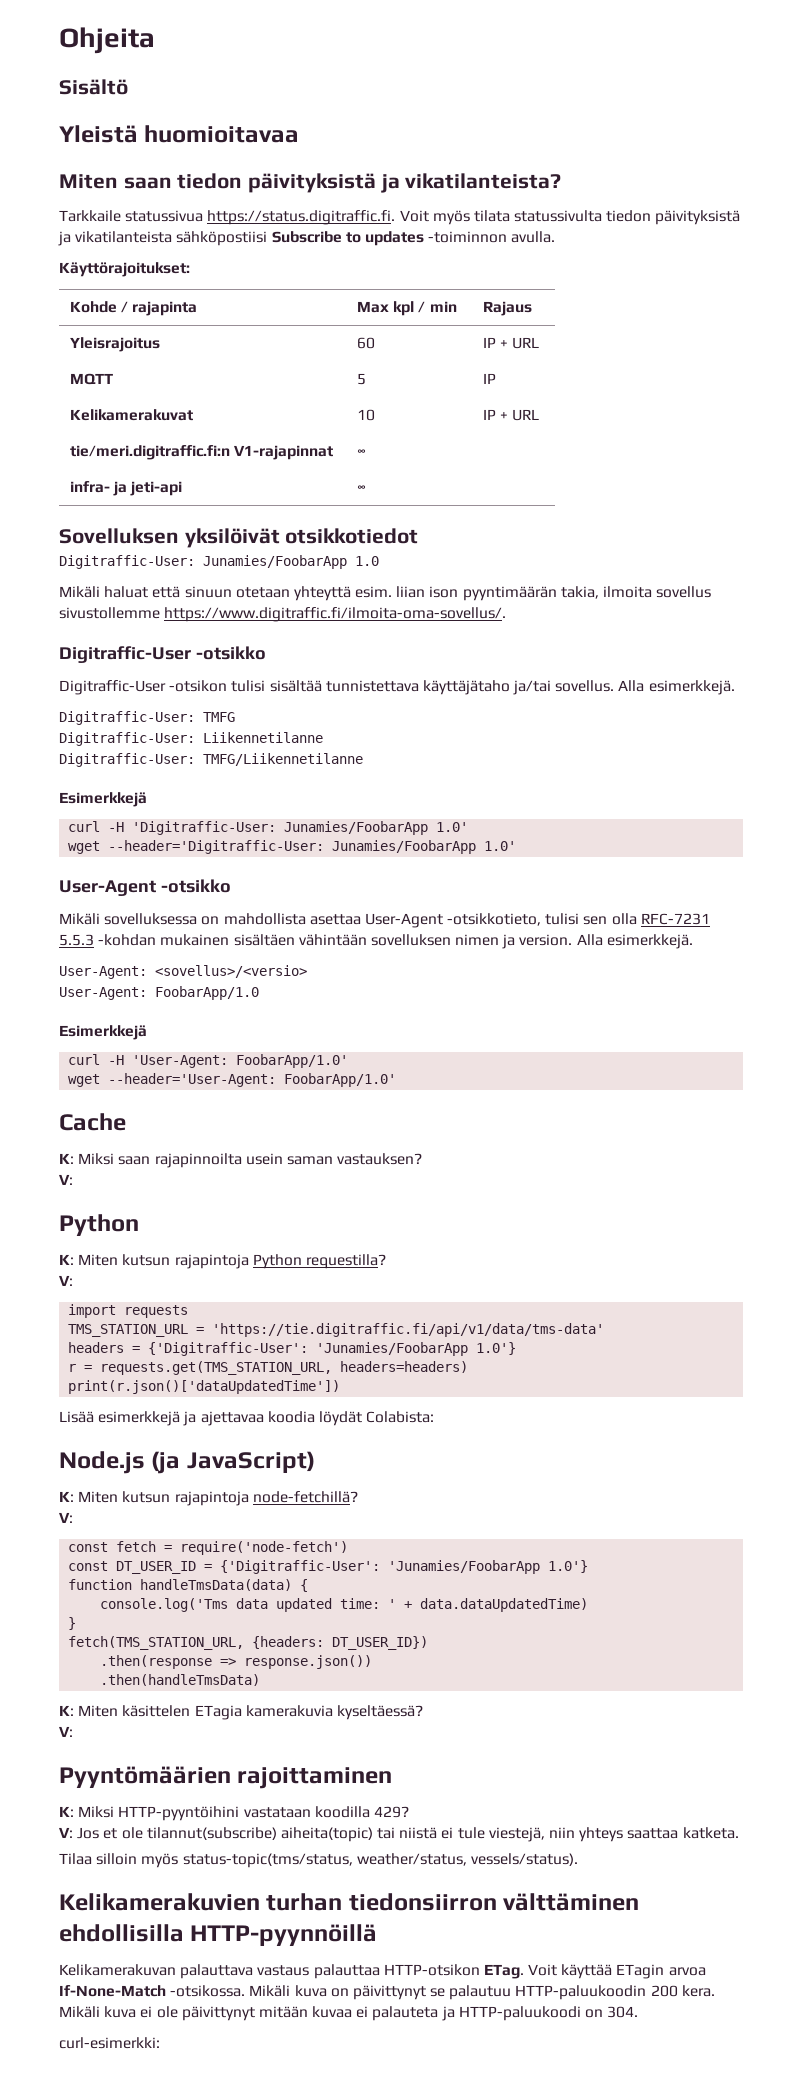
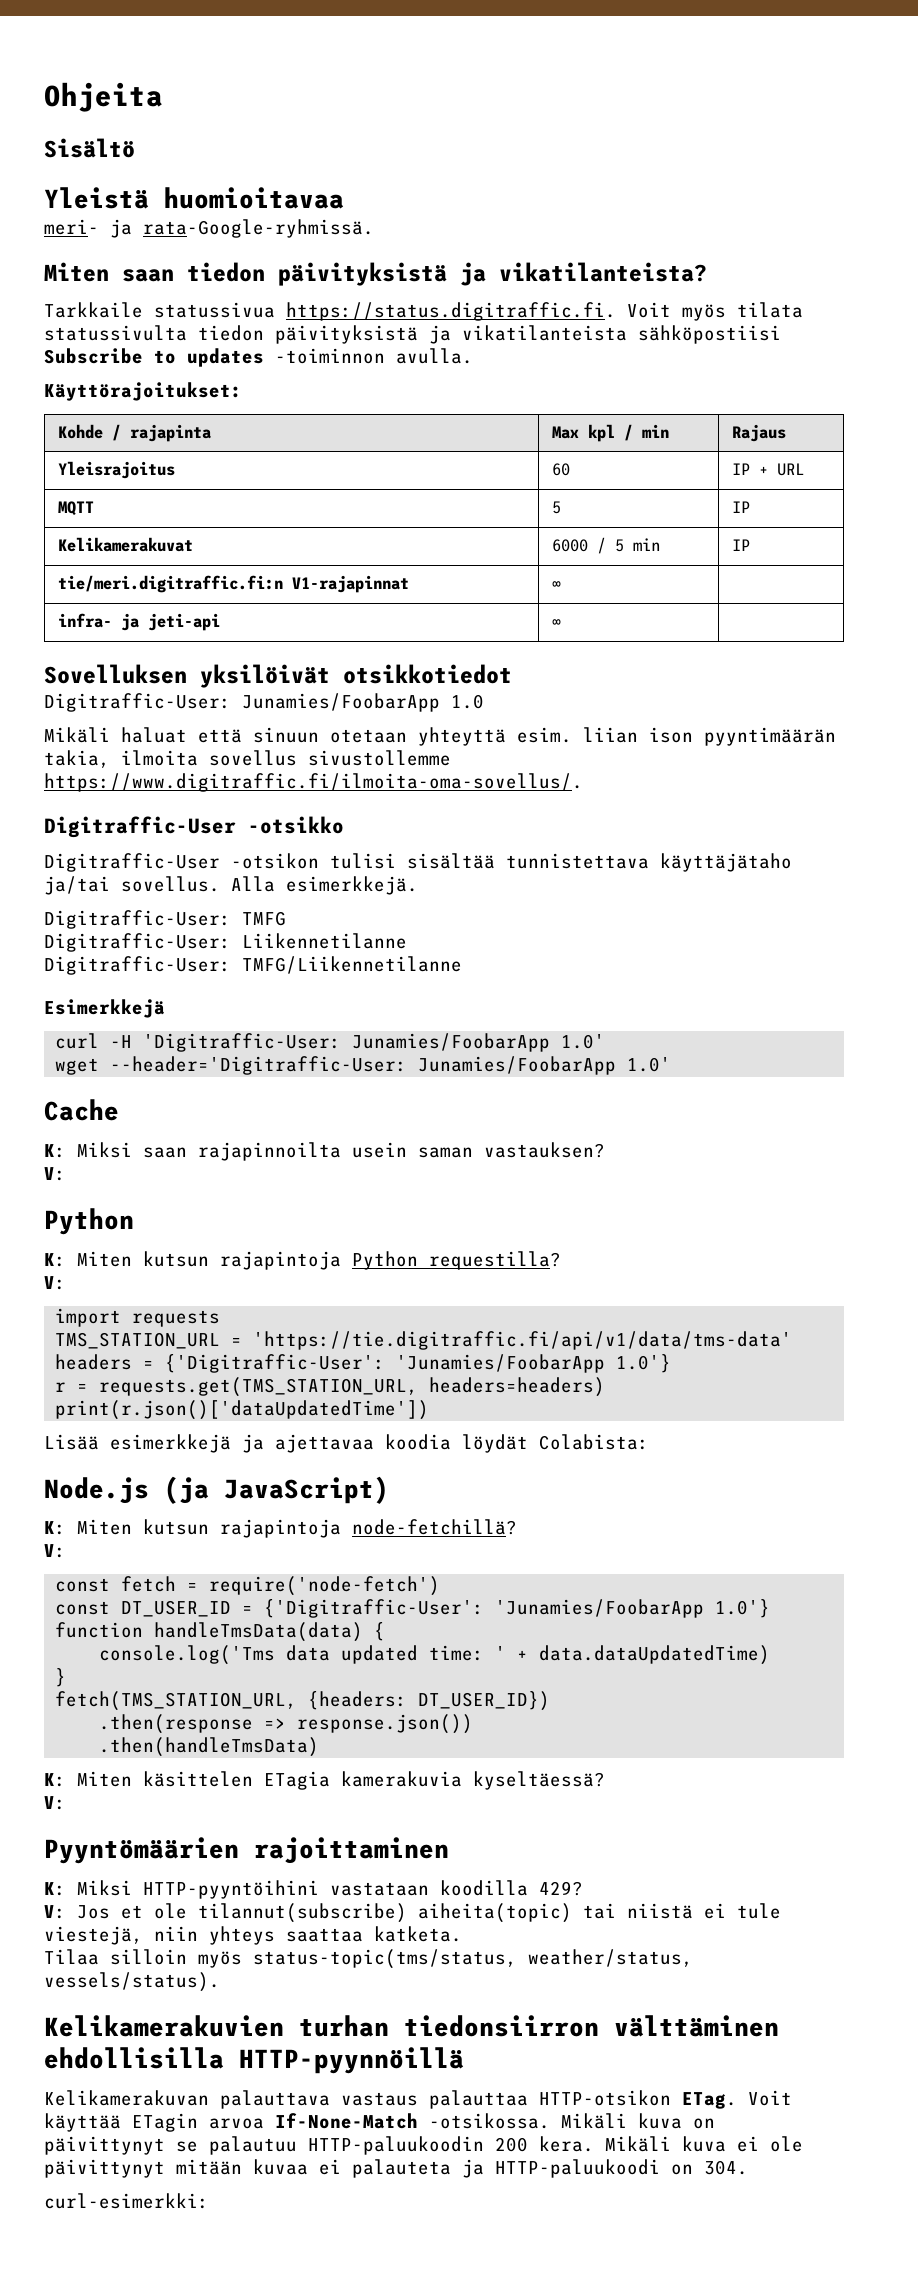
(300, 134) none -> [44,219,374,238] // meri- ja rata-Google-ryhmissä.
[357,409,376,421] [483,409,540,421] 10 | IP + URL -> [552,537,661,554] [732,539,751,551] 6000 / 5 min | IP
[59,879,231,896] [59,913,710,928] [59,934,693,949] [59,965,307,979] [59,986,259,1000] [59,1025,147,1040] [68,1054,349,1068] [68,1073,397,1087] // User-Agent -otsikko // Mikäli sovelluksessa on mahdollista asettaa User-Agent -otsikkotieto, tulisi sen olla RFC-7231 5.5.3 -kohdan mukainen sisältäen vähintään sovelluksen nimen ja version. Alla esimerkkejä. // User-Agent: <sovellus>/<versio> // User-Agent: FoobarApp/1.0 // Esimerkkejä // curl -H 'User-Agent: FoobarApp/1.0' // wget --header='User-Agent: FoobarApp/1.0' -> (672, 1064) none

